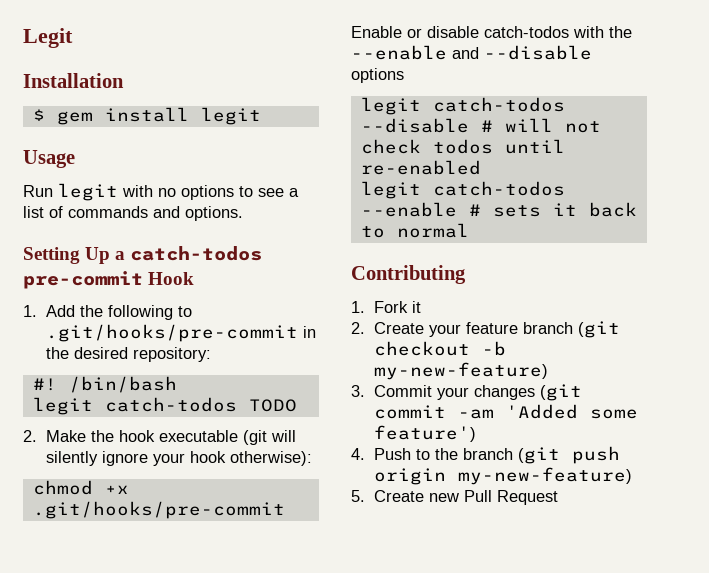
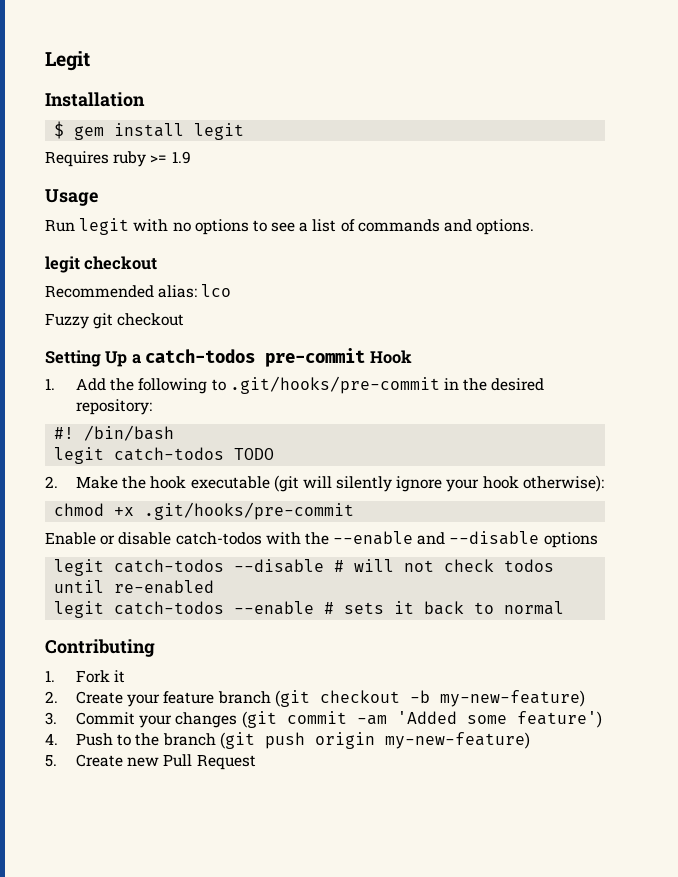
(261, 116) none -> [45,151,191,167] // Requires ruby >= 1.9
(243, 213) none -> [45,256,158,273] [45,284,232,298] [45,313,185,329] // legit checkout // Recommended alias: lco // Fuzzy git checkout

